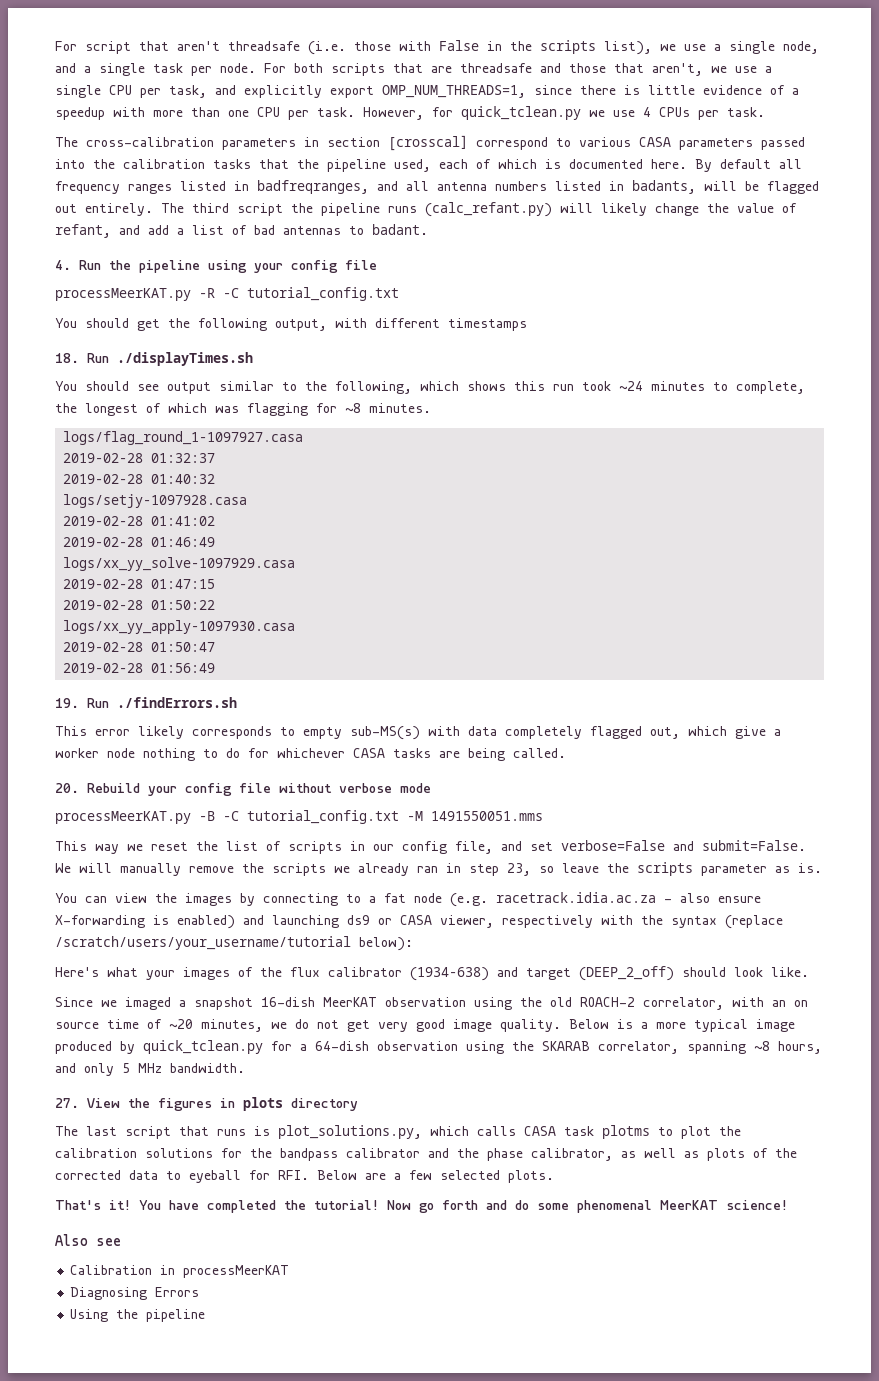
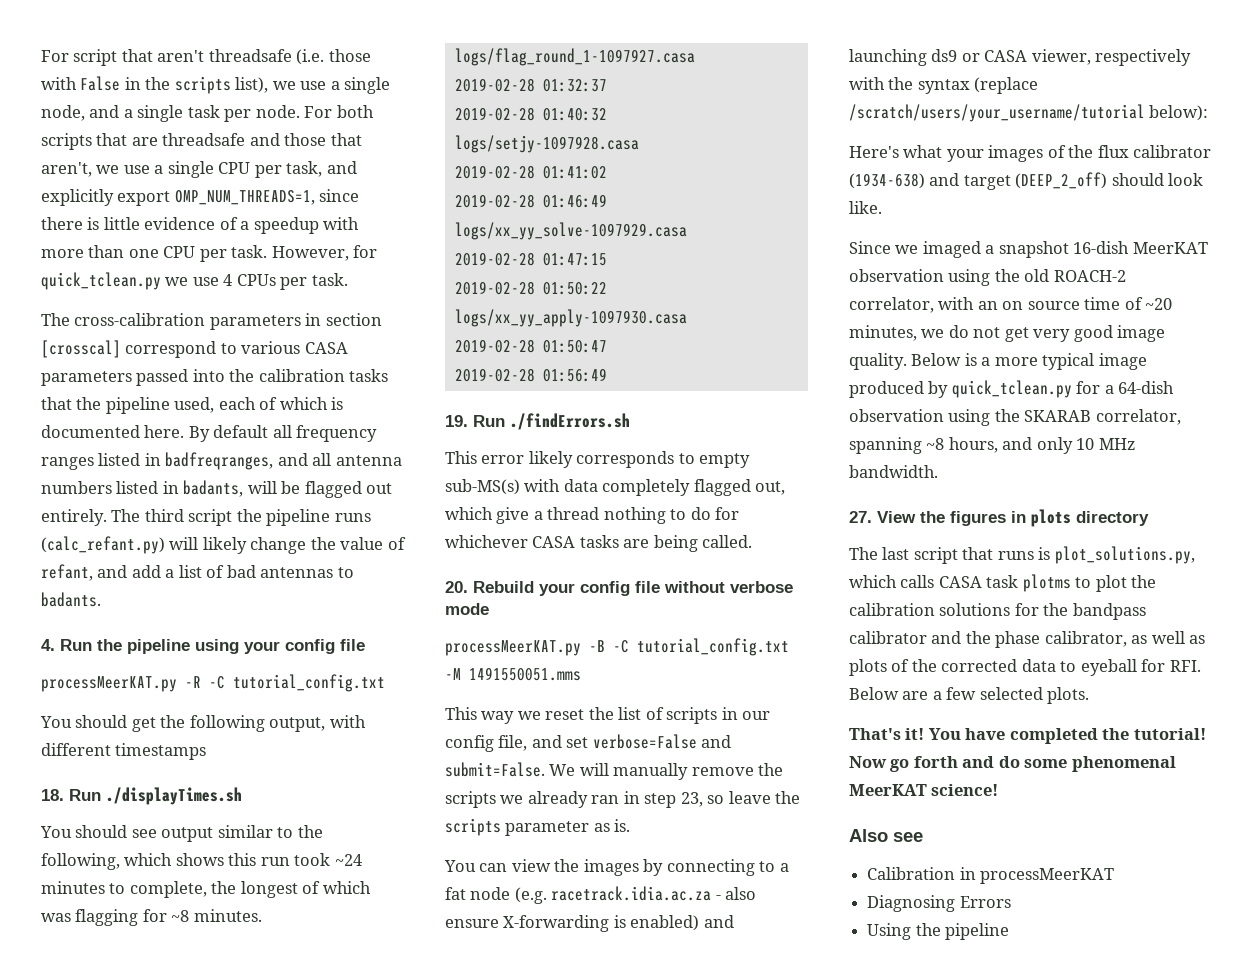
[372,224,428,235] badant. -> [41,592,101,607] badants.
[55,748,135,758] worker node -> [547,507,600,520] thread
[122,1063,130,1073] 5 -> [1076,438,1095,450] 10

